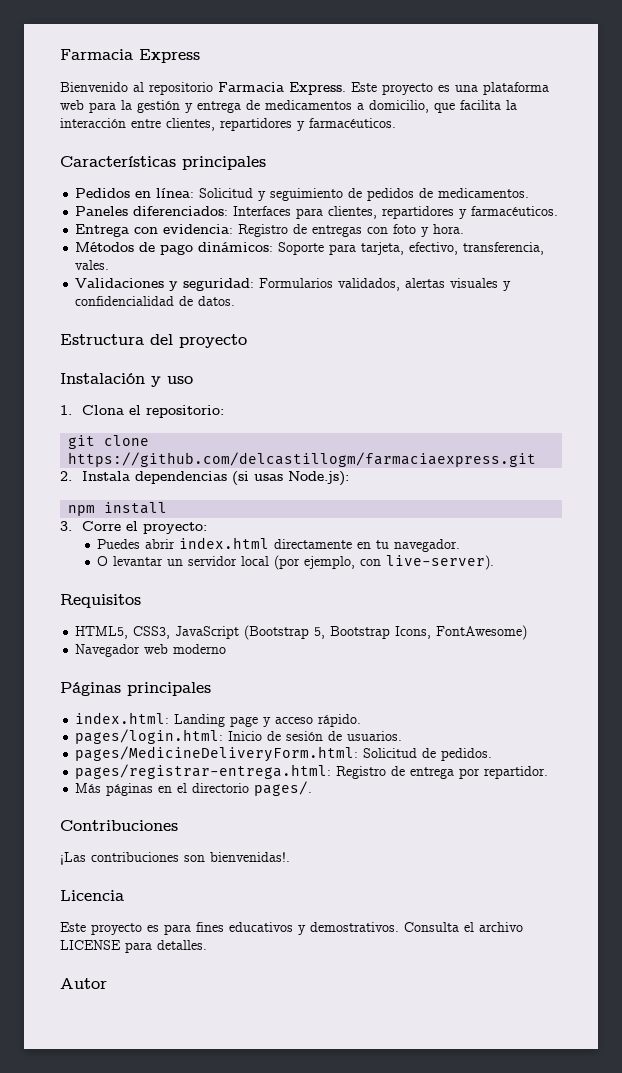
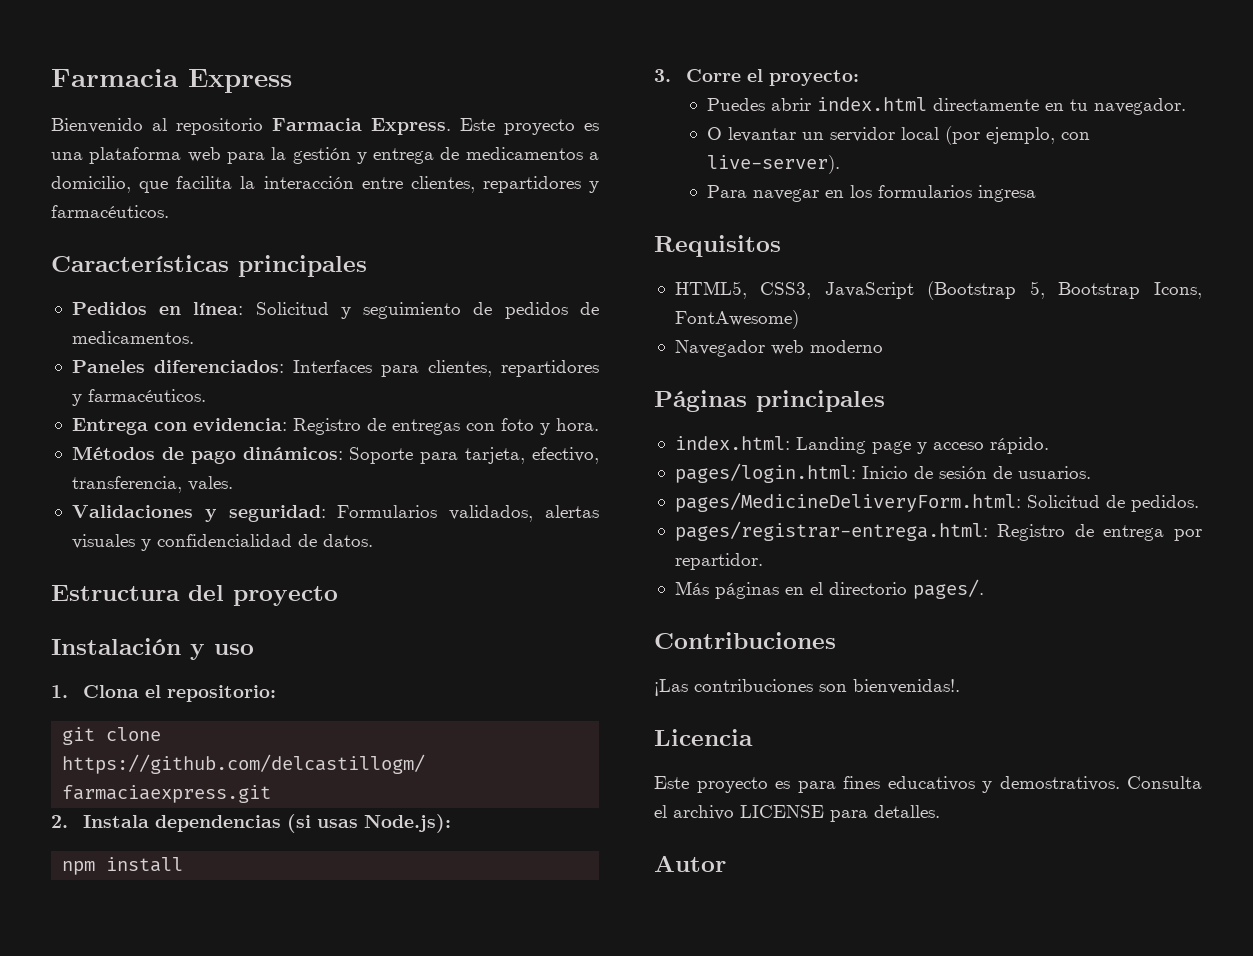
(495, 562) none -> [707,185,1037,202] // Para navegar en los formularios ingresa

